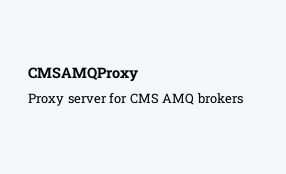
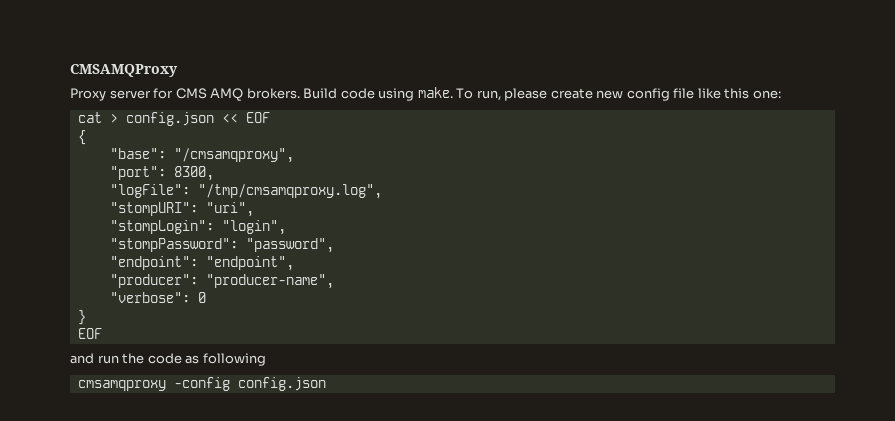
[196,93,243,104] brokers -> [246,87,781,101] [77,112,270,126] [77,130,86,145] [109,148,294,163] [109,166,214,181] [109,184,382,199] [109,202,254,217] [109,220,286,235] [109,238,334,253] [109,256,294,271] [109,274,334,289] [109,292,206,303] [77,310,86,325] [77,328,102,339] [70,353,266,366] [77,377,326,391] brokers. Build code using make. To run, please create new config file like this one: // cat > config.json << EOF // { // "base": "/cmsamqproxy", // "port": 8300, // "logFile": "/tmp/cmsamqproxy.log", // "stompURI": "uri", // "stompLogin": "login", // "stompPassword": "password", // "endpoint": "endpoint", // "producer": "producer-name", // "verbose": 0 // } // EOF // and run the code as following // cmsamqproxy -config config.json

